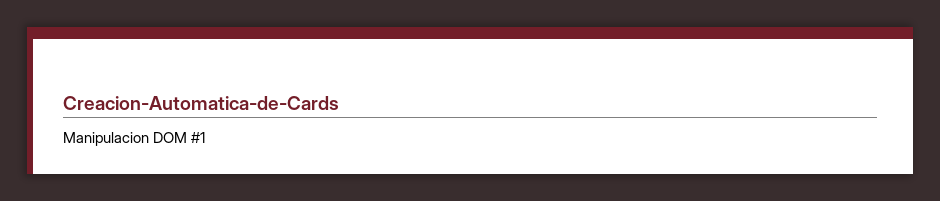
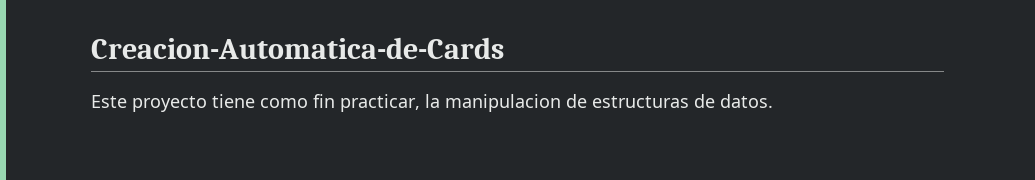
[63,132,206,146] Manipulacion DOM #1 -> [91,94,773,112] Este proyecto tiene como fin practicar, la manipulacion de estructuras de datos.

